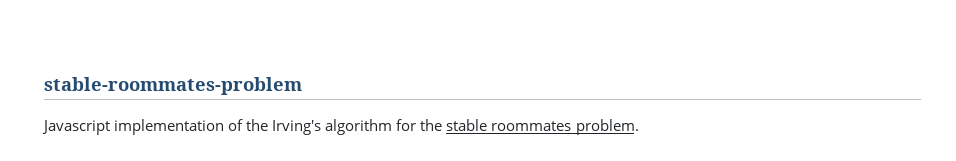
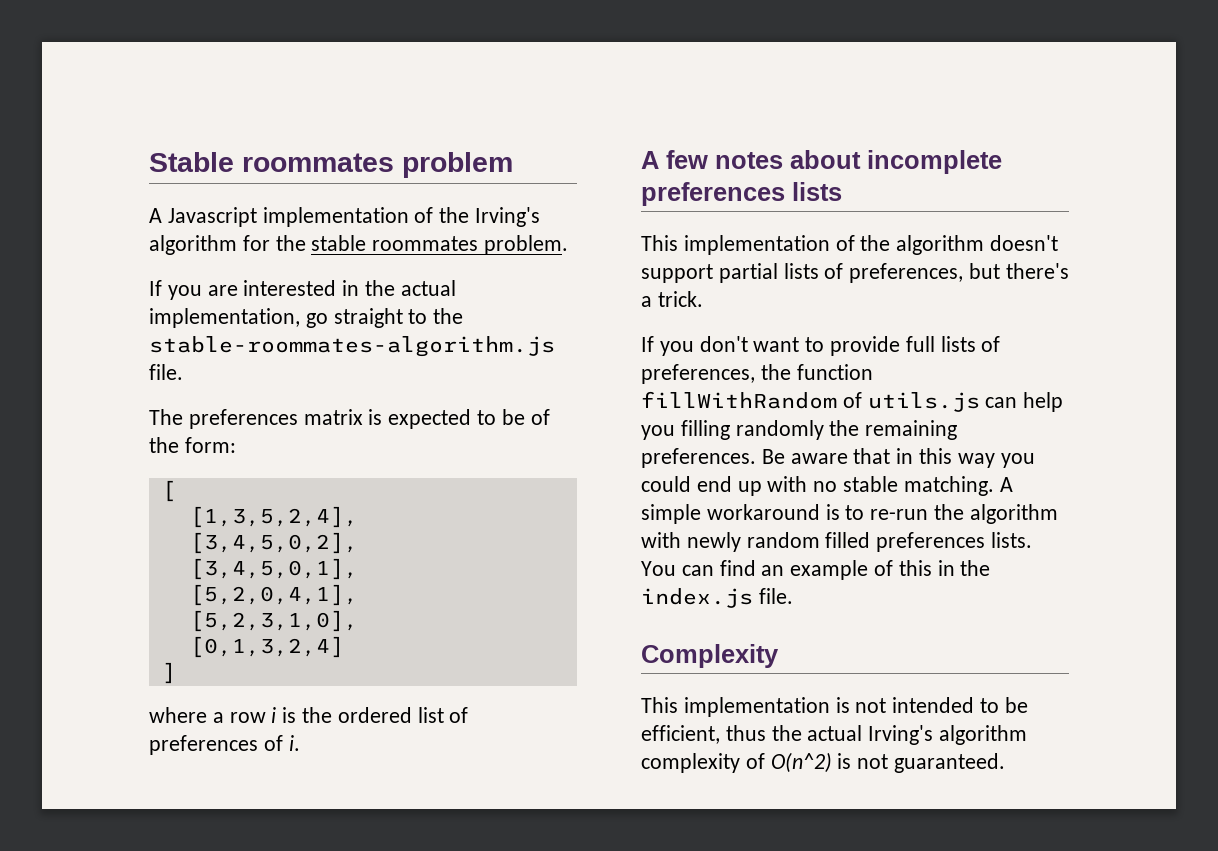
[44,77,302,95] stable-roommates-problem // -> [149,152,513,178] [149,208,162,223] Stable roommates problem // A
(639, 127) none -> [149,280,456,300] [149,308,464,328] [149,336,555,357] [149,364,183,380] [149,409,550,429] [149,437,236,453] [161,480,176,502] [189,506,358,528] [189,532,358,554] [189,558,358,580] [189,584,358,606] [189,610,358,632] [189,636,344,658] [161,662,176,684] [149,707,469,723] [149,735,300,755] [641,150,1002,174] [641,182,842,206] [641,235,1059,255] [641,263,1069,283] [641,291,703,307] [641,336,1001,356] [641,364,873,384] [641,391,1064,412] [641,420,958,440] [641,448,1035,468] [641,476,1013,496] [641,504,1058,524] [641,532,1033,552] [641,560,991,580] [641,588,793,608] [641,644,779,668] [641,697,1028,717] [641,725,1028,745] [641,752,1006,773] // If you are interested in the actual implementation, go straight to the stable-roommates-algorithm.js file. // The preferences matrix is expected to be of the form: // [ // [1,3,5,2,4], // [3,4,5,0,2], // [3,4,5,0,1], // [5,2,0,4,1], // [5,2,3,1,0], // [0,1,3,2,4] // ] // where a row i is the ordered list of preferences of i. // A few notes about incomplete preferences lists // This implementation of the algorithm doesn't support partial lists of preferences, but there's a trick. // If you don't want to provide full lists of preferences, the function fillWithRandom of utils.js can help you filling randomly the remaining preferences. Be aware that in this way you could end up with no stable matching. A simple workaround is to re-run the algorithm with newly random filled preferences lists. You can find an example of this in the index.js file. // Complexity // This implementation is not intended to be efficient, thus the actual Irving's algorithm complexity of O(n^2) is not guaranteed.

